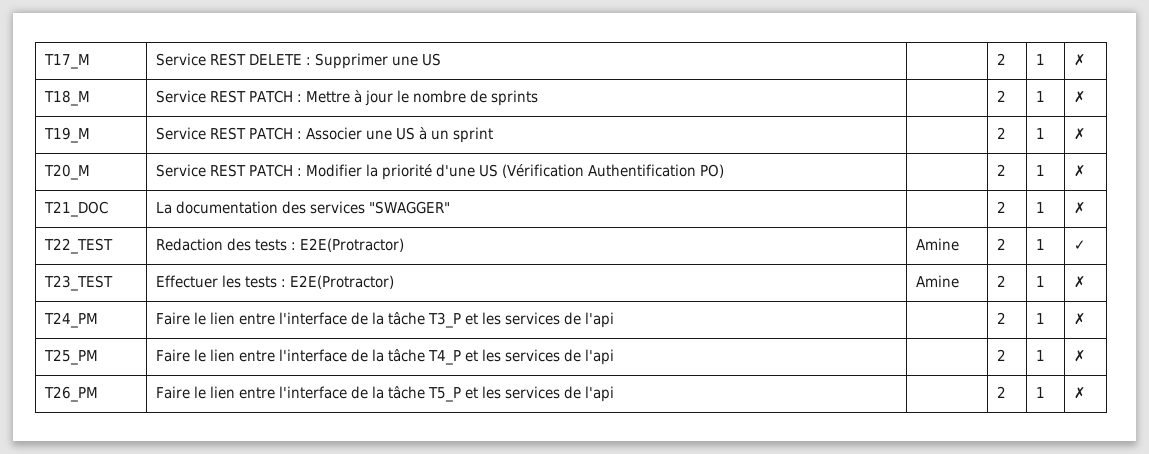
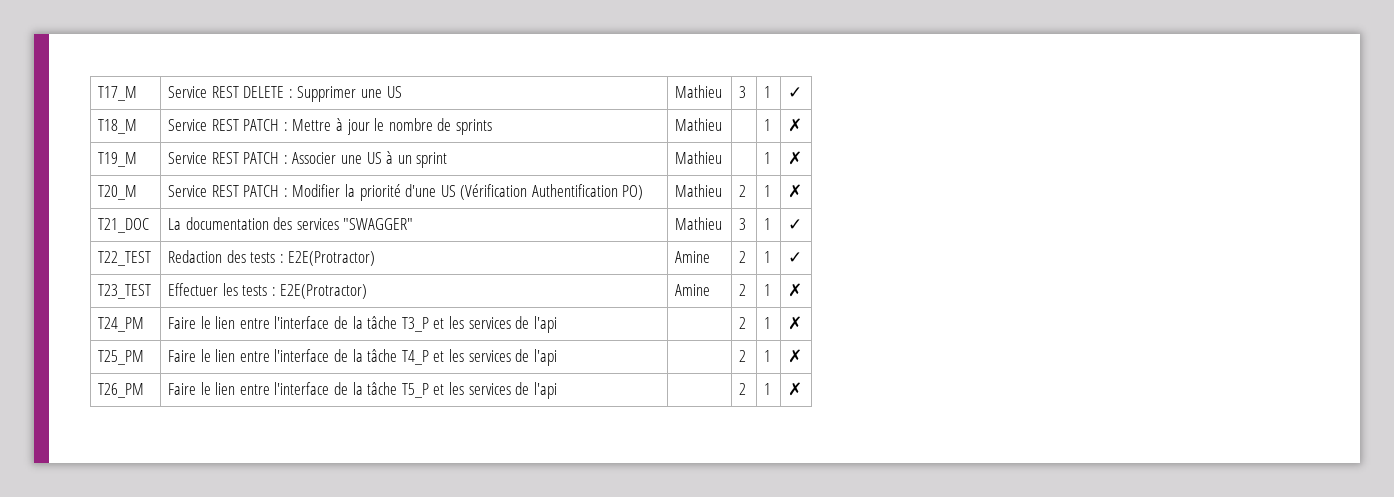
[997,53,1007,65] [1036,54,1046,65] [1074,54,1086,66] | 2 | 1 | ✗ -> [675,85,723,98] [739,86,747,98] [764,86,772,98] [788,87,803,98] Mathieu | 3 | 1 | ✓
[997,90,1007,102] | 2 -> [675,118,723,131] Mathieu |
[997,127,1007,139] | 2 -> [675,151,723,164] Mathieu |
(725, 171) none -> [675,184,723,197] Mathieu
[997,201,1007,213] [1036,202,1046,213] [1074,202,1086,214] | 2 | 1 | ✗ -> [675,217,723,230] [739,218,747,230] [764,218,772,230] [788,219,803,230] Mathieu | 3 | 1 | ✓

